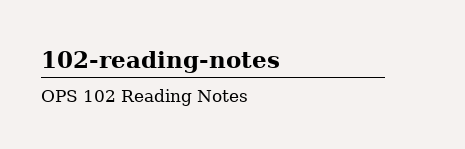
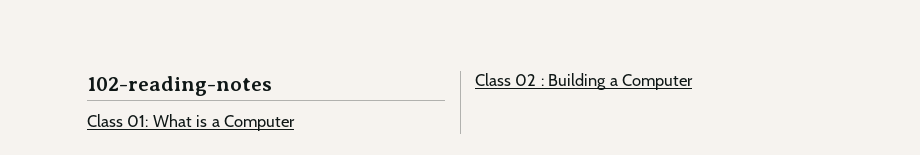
[41,89,248,106] OPS 102 Reading Notes -> [87,114,296,131] [475,73,694,90] Class 01: What is a Computer // Class 02 : Building a Computer

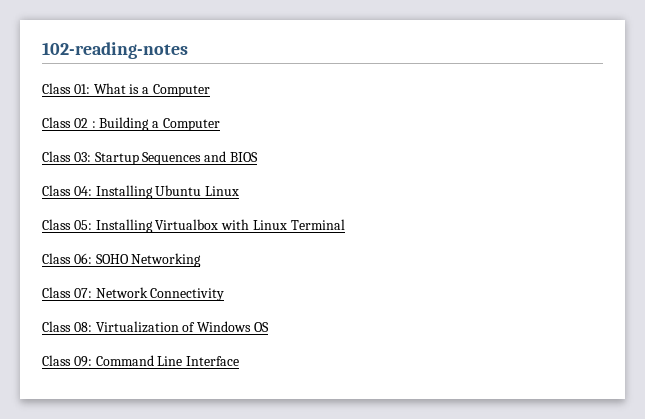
(694, 82) none -> [42,151,258,165] [42,185,240,199] [42,219,345,233] [42,253,202,267] [42,287,225,301] [42,321,269,333] [42,355,240,367] // Class 03: Startup Sequences and BIOS // Class 04: Installing Ubuntu Linux // Class 05: Installing Virtualbox with Linux Terminal // Class 06: SOHO Networking // Class 07: Network Connectivity // Class 08: Virtualization of Windows OS // Class 09: Command Line Interface

